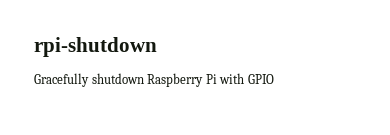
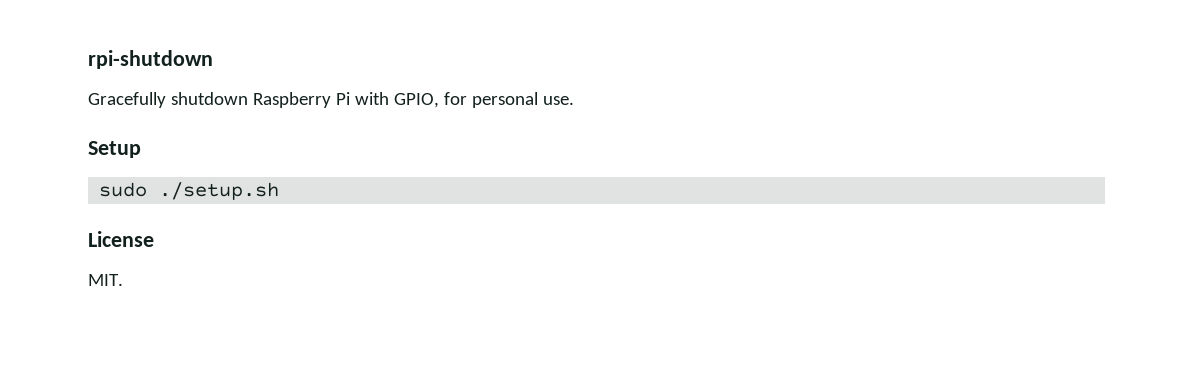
[247,74,274,84] GPIO -> [393,92,574,108] [88,141,141,158] [99,182,280,200] [88,231,154,247] [88,274,123,286] GPIO, for personal use. // Setup // sudo ./setup.sh // License // MIT.

